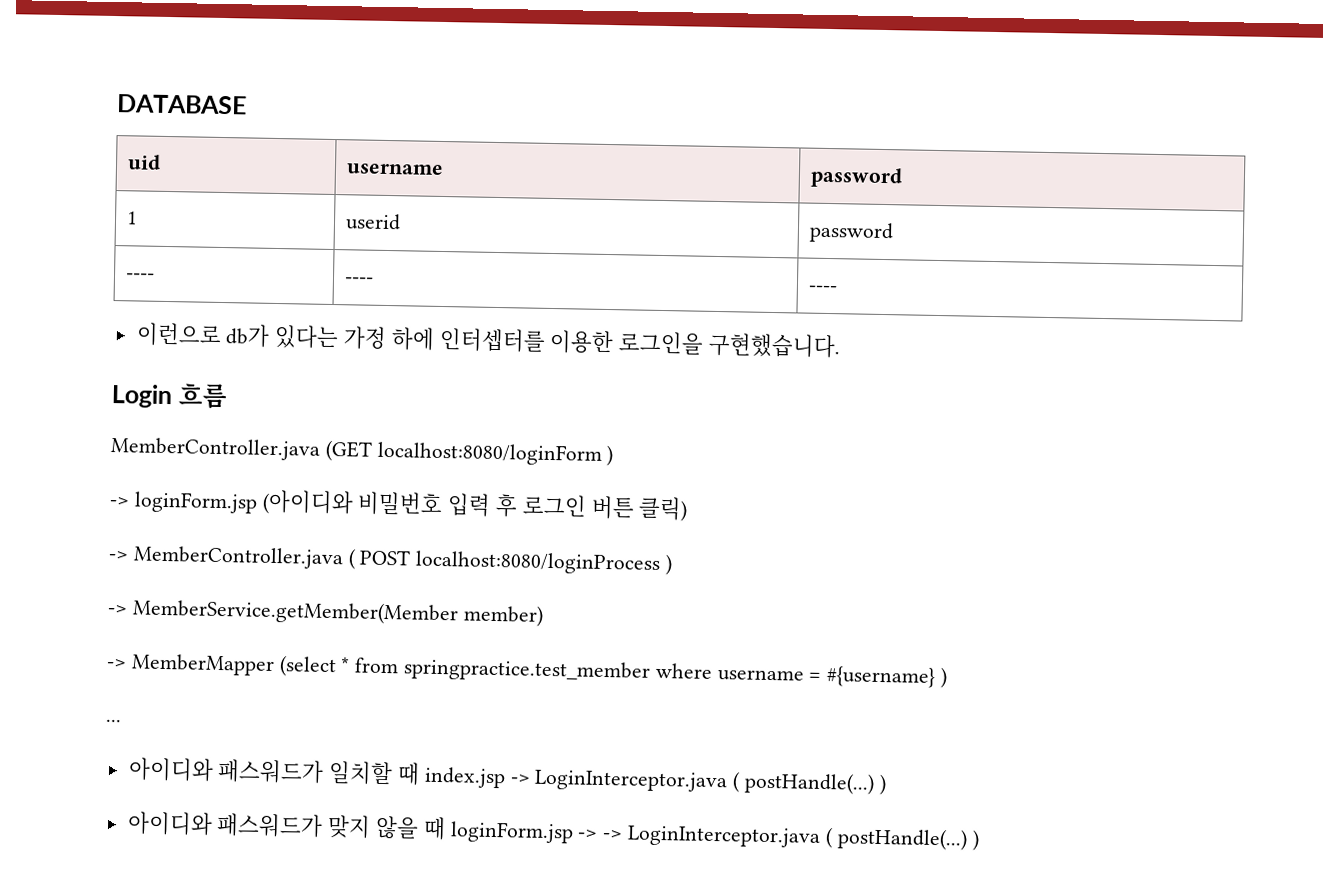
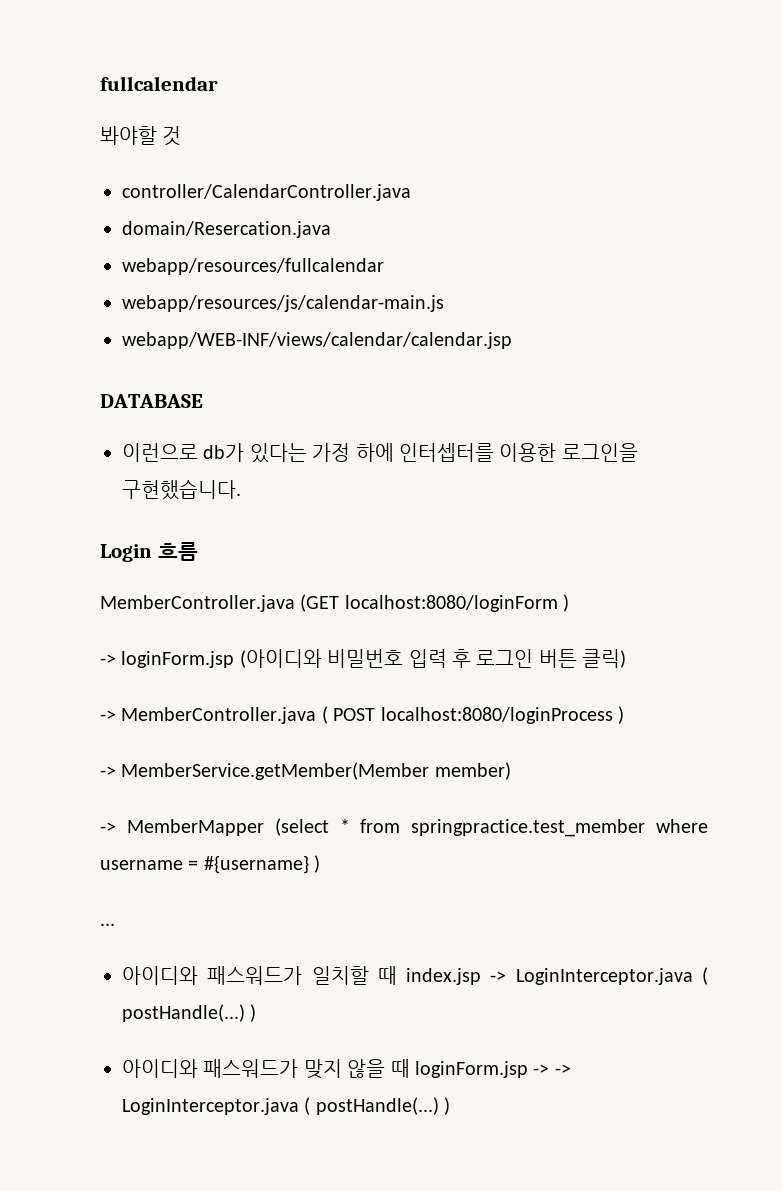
[116,94,247,115] [127,154,162,170] [346,163,445,176] [810,166,904,189] [126,211,139,225] [345,213,402,231] [809,221,895,244] [125,273,156,280] [344,277,375,284] [808,285,838,293] DATABASE // uid | username | password // 1 | userid | password // ---- | ---- | ---- -> [100,76,218,91] [100,126,182,146] [122,184,411,201] [122,221,331,238] [122,258,384,275] [122,295,444,312] [122,332,512,349] [100,394,203,408] fullcalendar // 봐야할 것 // controller/CalendarController.java // domain/Resercation.java // webapp/resources/fullcalendar // webapp/resources/js/calendar-main.js // webapp/WEB-INF/views/calendar/calendar.jsp // DATABASE

